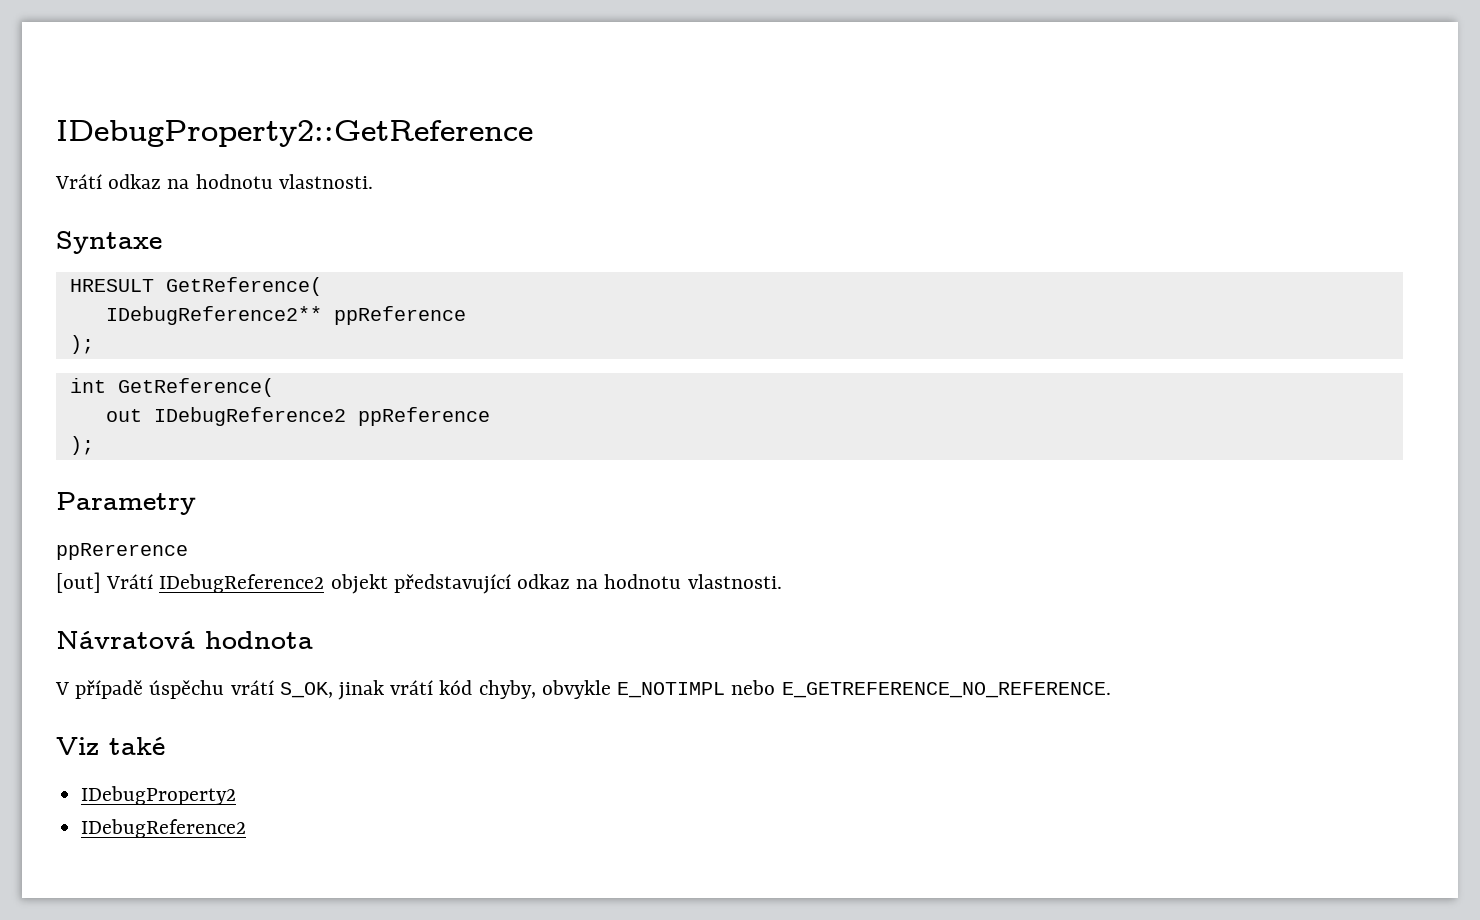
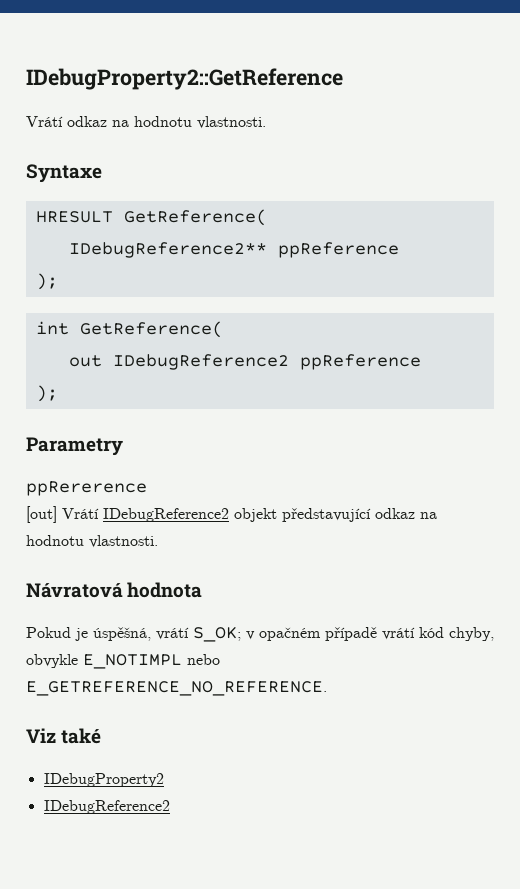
[55,680,385,700] V případě úspěchu vrátí S_OK, jinak -> [26,627,377,642] Pokud je úspěšná, vrátí S_OK; v opačném případě

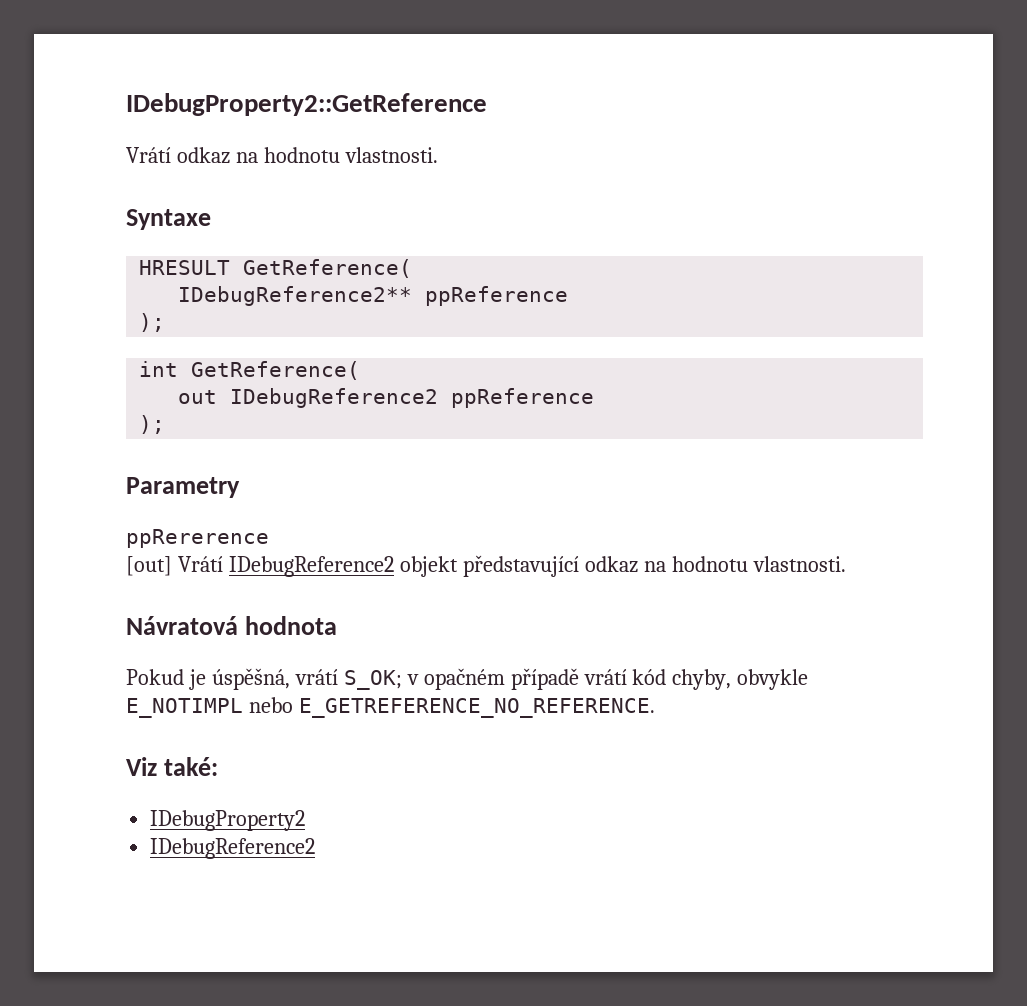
[61,728,102,744] také -> [163,757,218,776] také:

